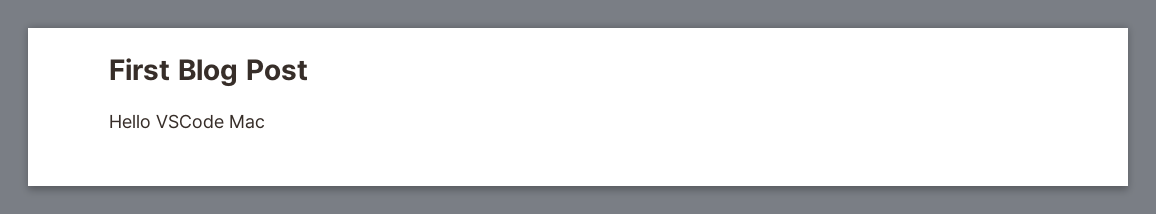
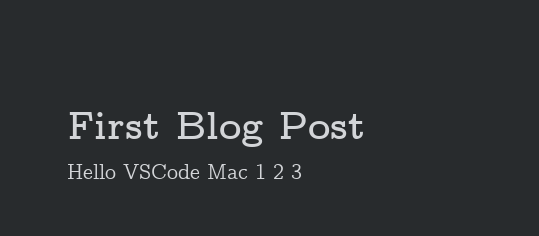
(265, 121) none -> [255,164,302,179] 1 2 3

